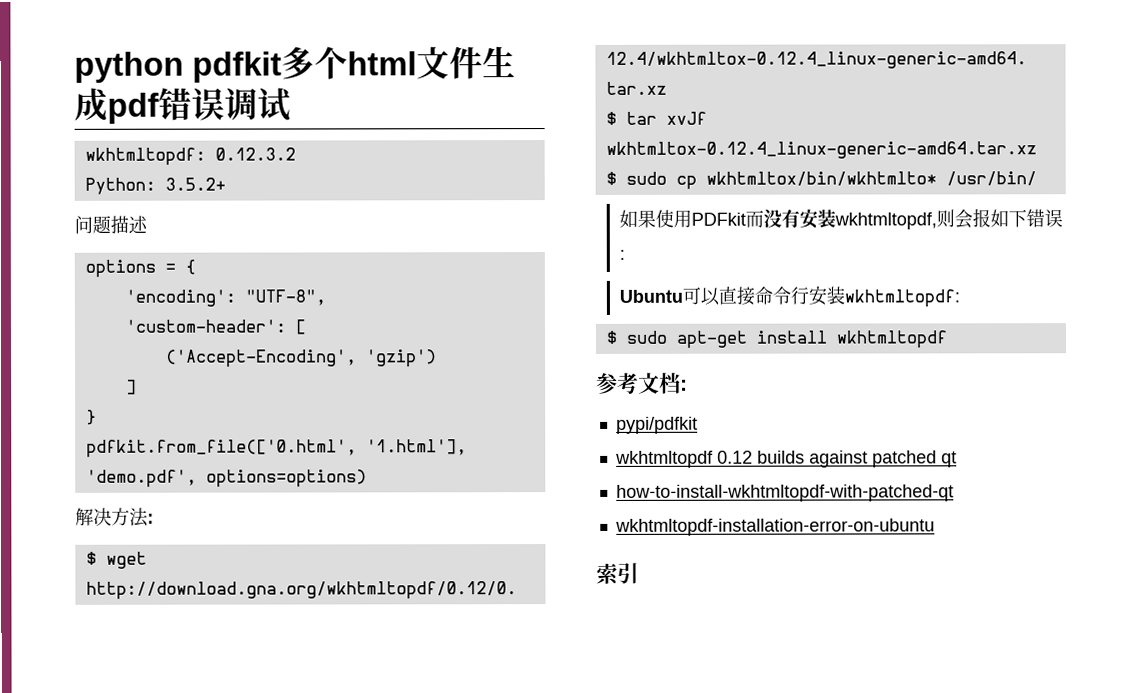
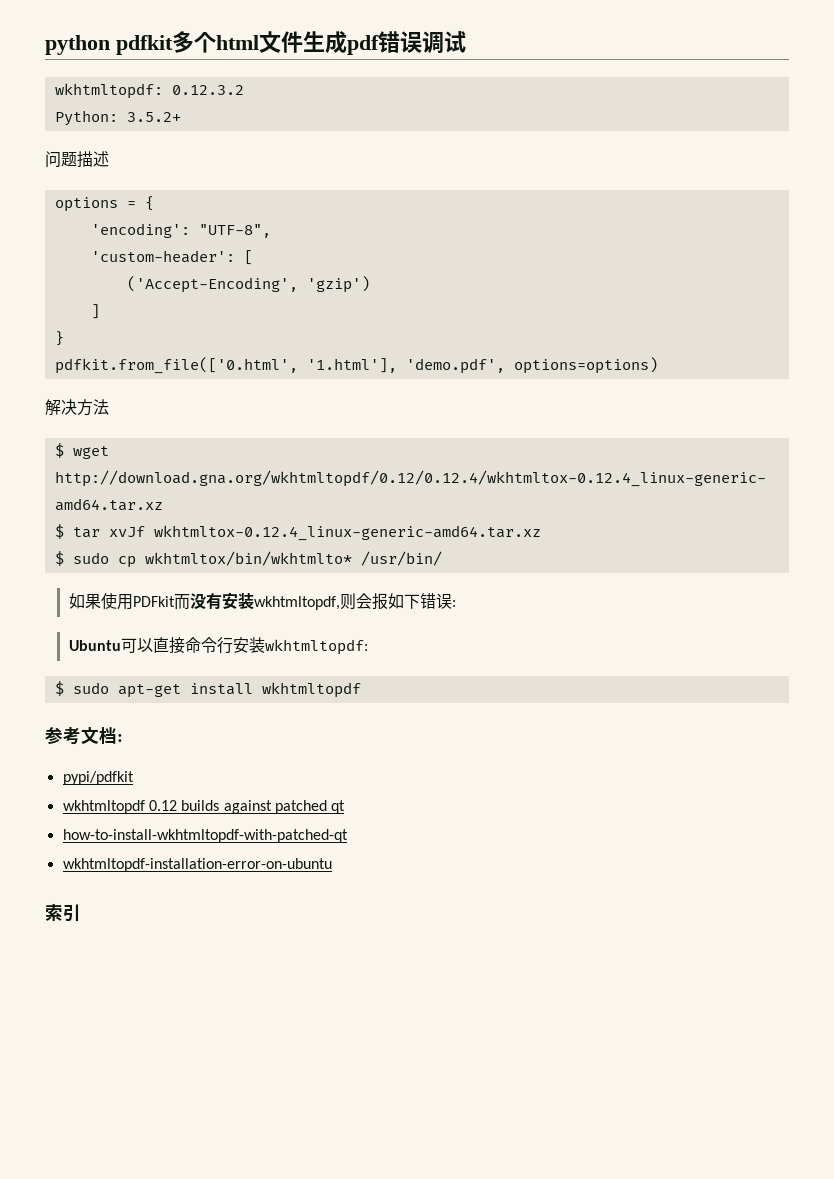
[147,513,154,524] : -> (109, 407) none

